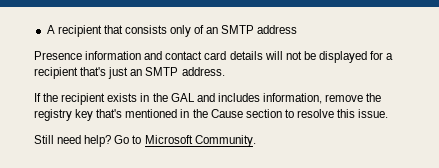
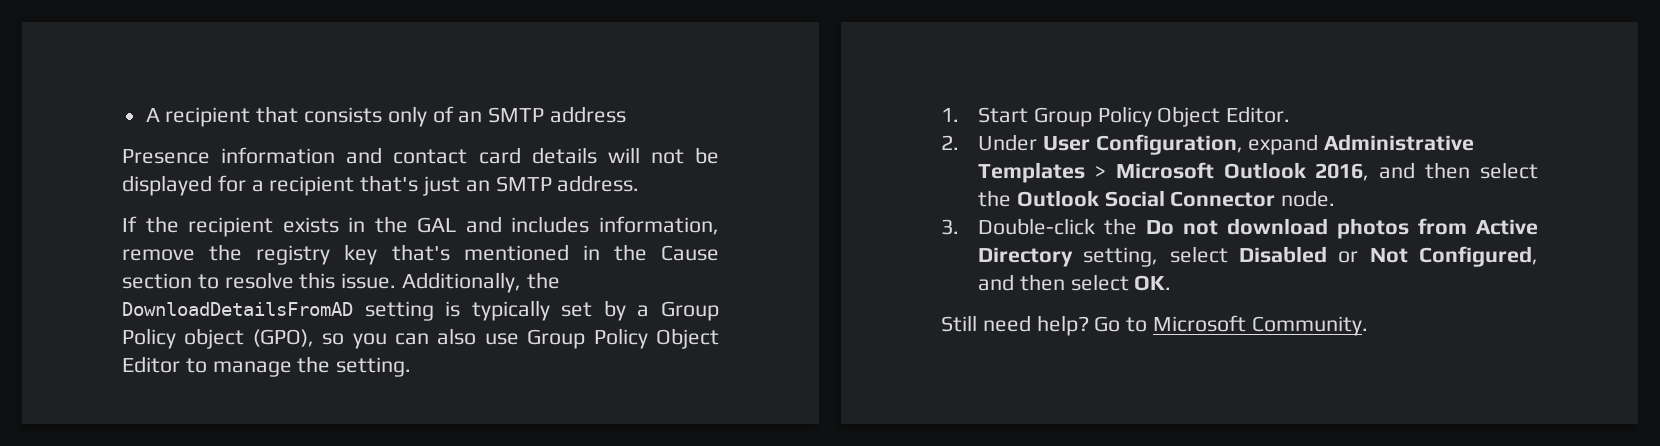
(389, 113) none -> [402,272,560,293] [122,300,719,321] [122,328,719,349] [122,356,412,377] [941,106,1291,127] [941,134,1475,155] [977,162,1538,183] [977,190,1336,207] [941,218,1538,239] [977,246,1538,267] [977,274,1172,291] Additionally, the DownloadDetailsFromAD setting is typically set by a Group Policy object (GPO), so you can also use Group Policy Object Editor to manage the setting. // 1. Start Group Policy Object Editor. // 2. Under User Configuration, expand Administrative Templates > Microsoft Outlook 2016, and then select the Outlook Social Connector node. // 3. Double-click the Do not download photos from Active Directory setting, select Disabled or Not Configured, and then select OK.

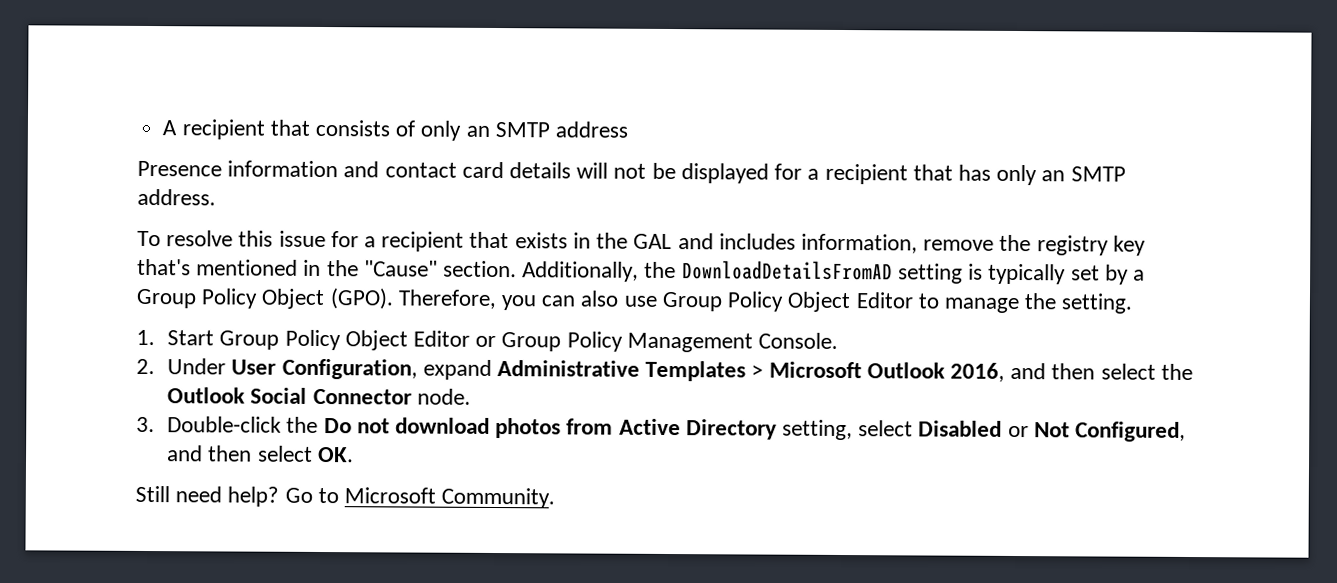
[387,106,454,127] only of -> [395,120,462,141] of only
[360,175,461,196] that's just -> [912,164,1038,186] that has only
[122,216,274,237] If the recipient -> [137,230,510,252] To resolve this issue for a recipient that
[661,245,719,261] [122,272,397,289] Cause section to resolve this issue. -> [363,260,518,278] "Cause" section.
[184,328,345,349] object (GPO), so -> [261,288,497,310] Object (GPO). Therefore,
[1226,106,1291,123] Editor. -> [412,330,838,353] Editor or Group Policy Management Console.

